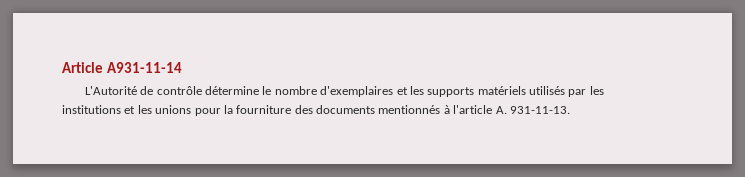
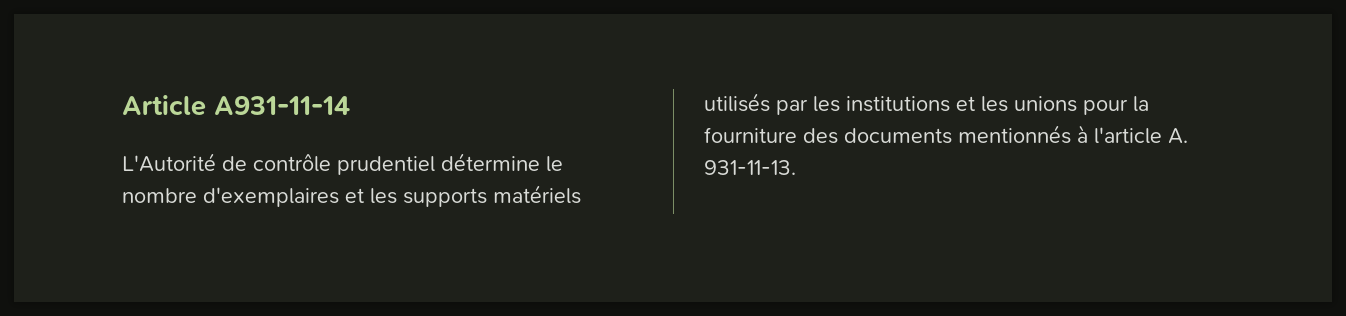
(202, 90) none -> [337,156,435,175] prudentiel

